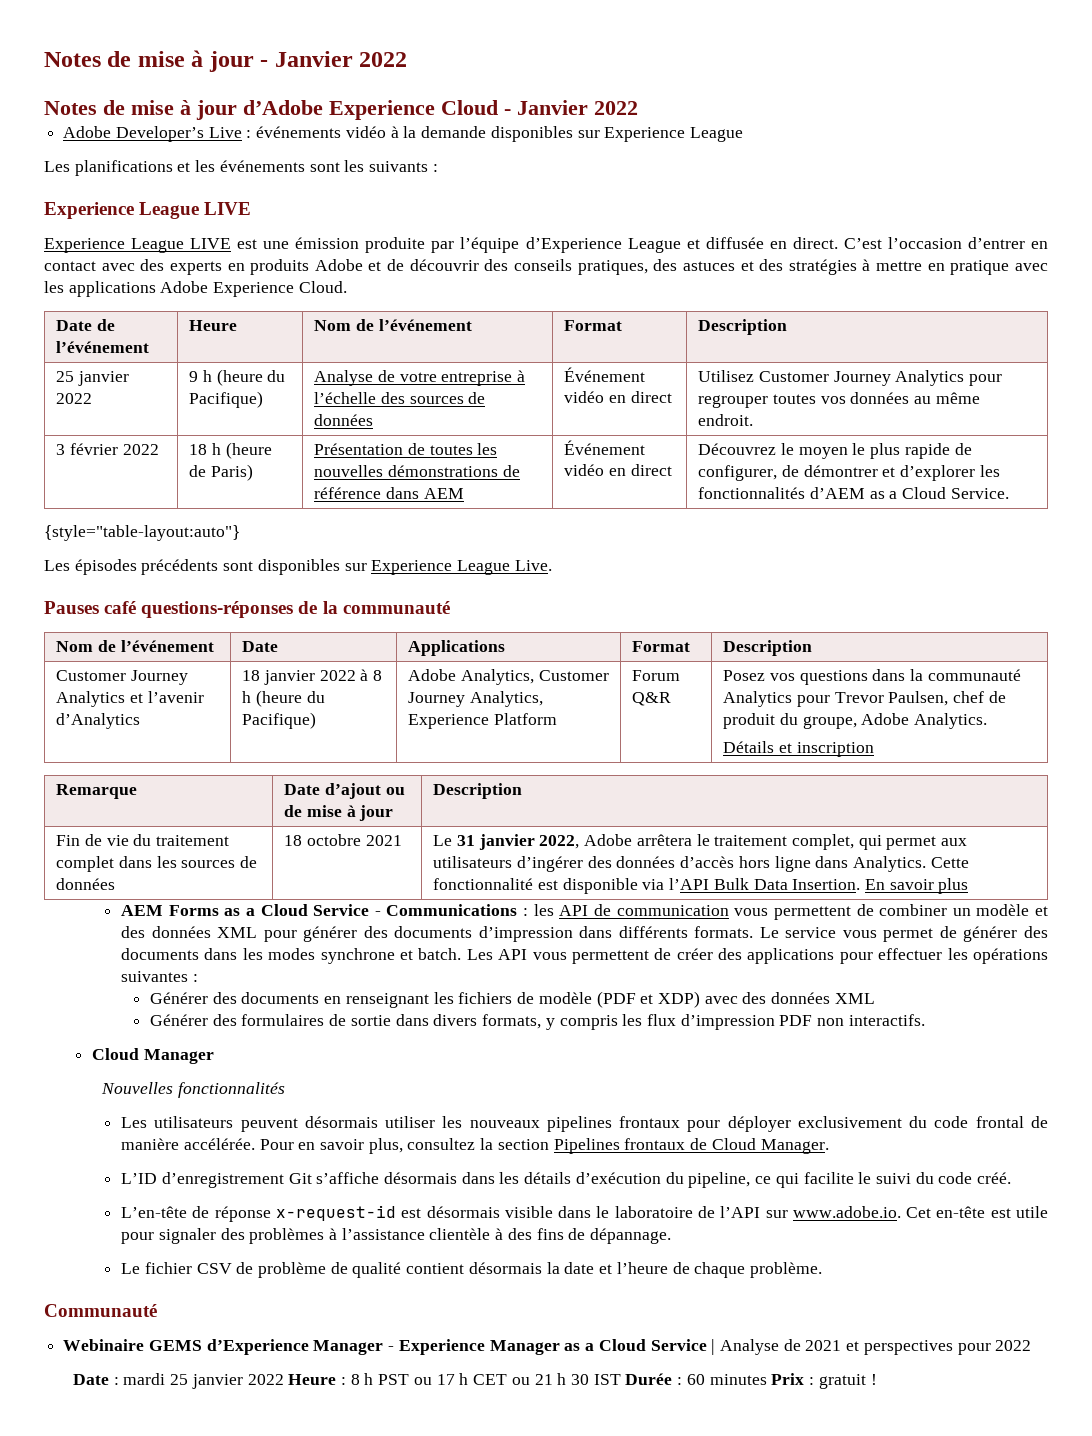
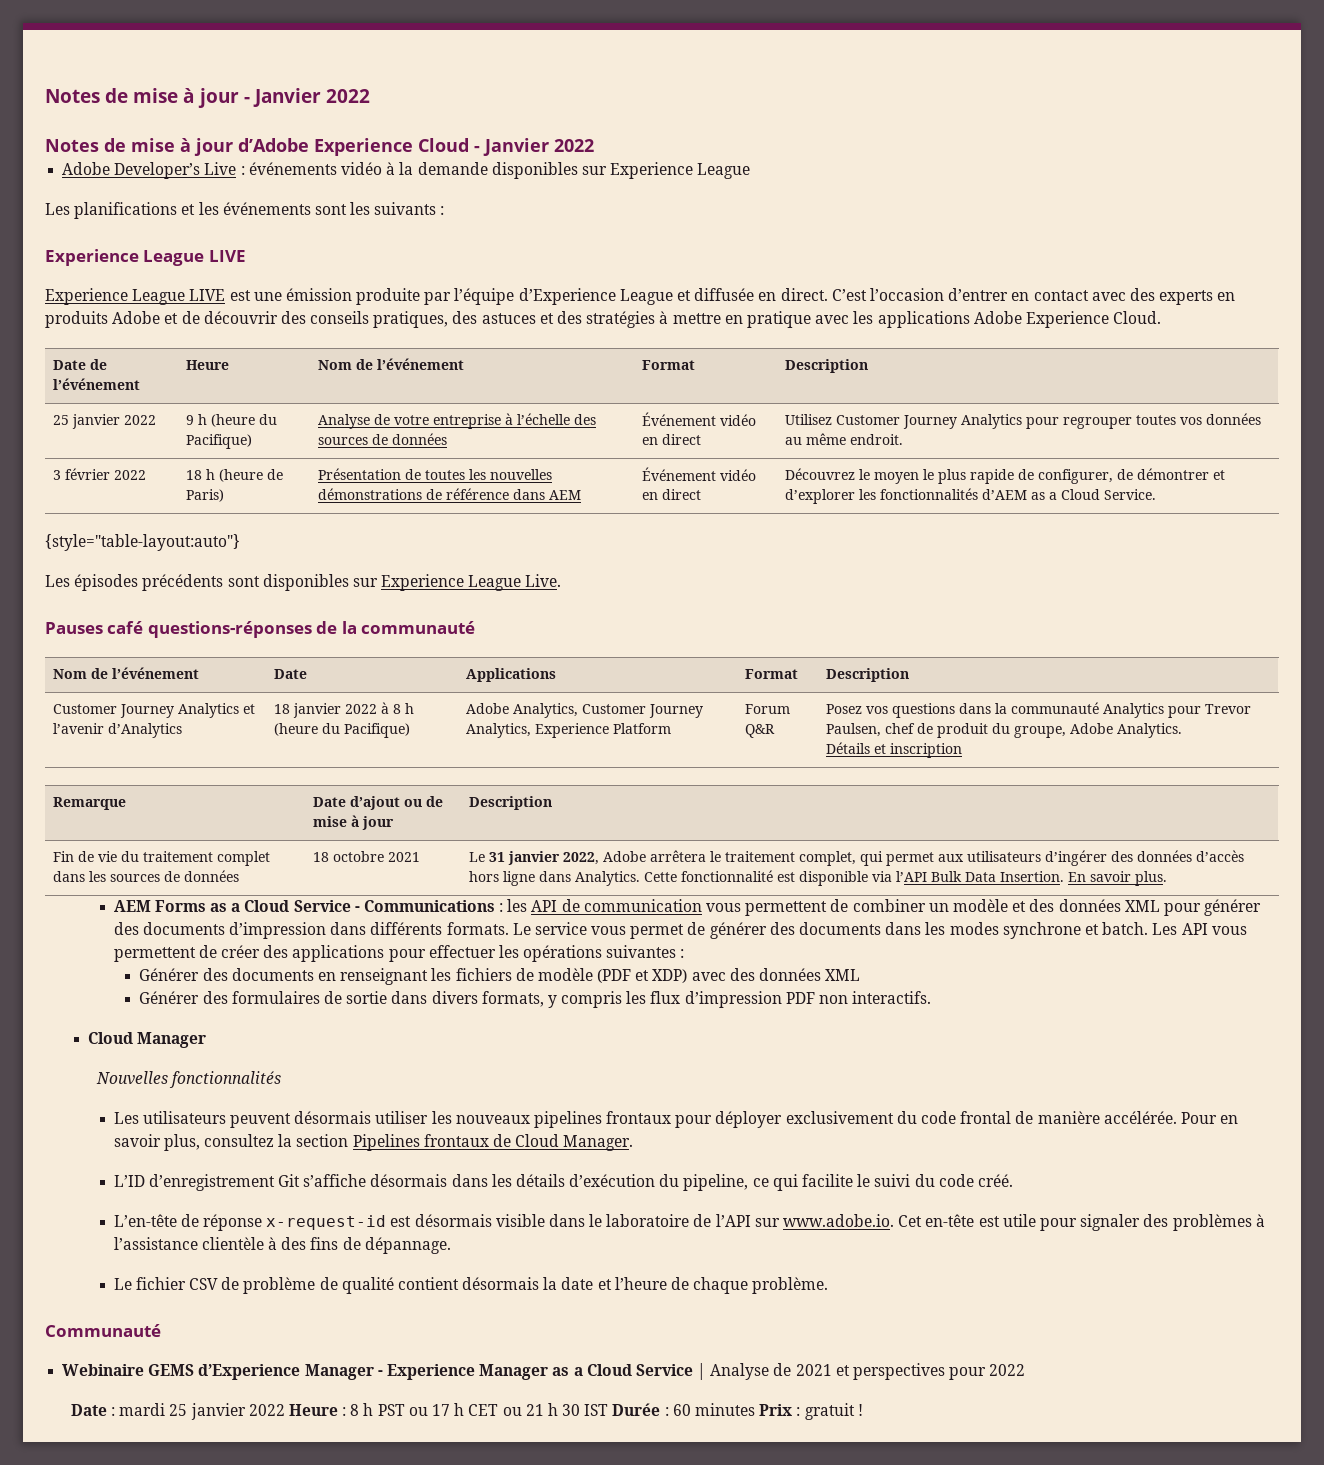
[938,878,969,894] plus -> [1134,871,1167,886] plus.

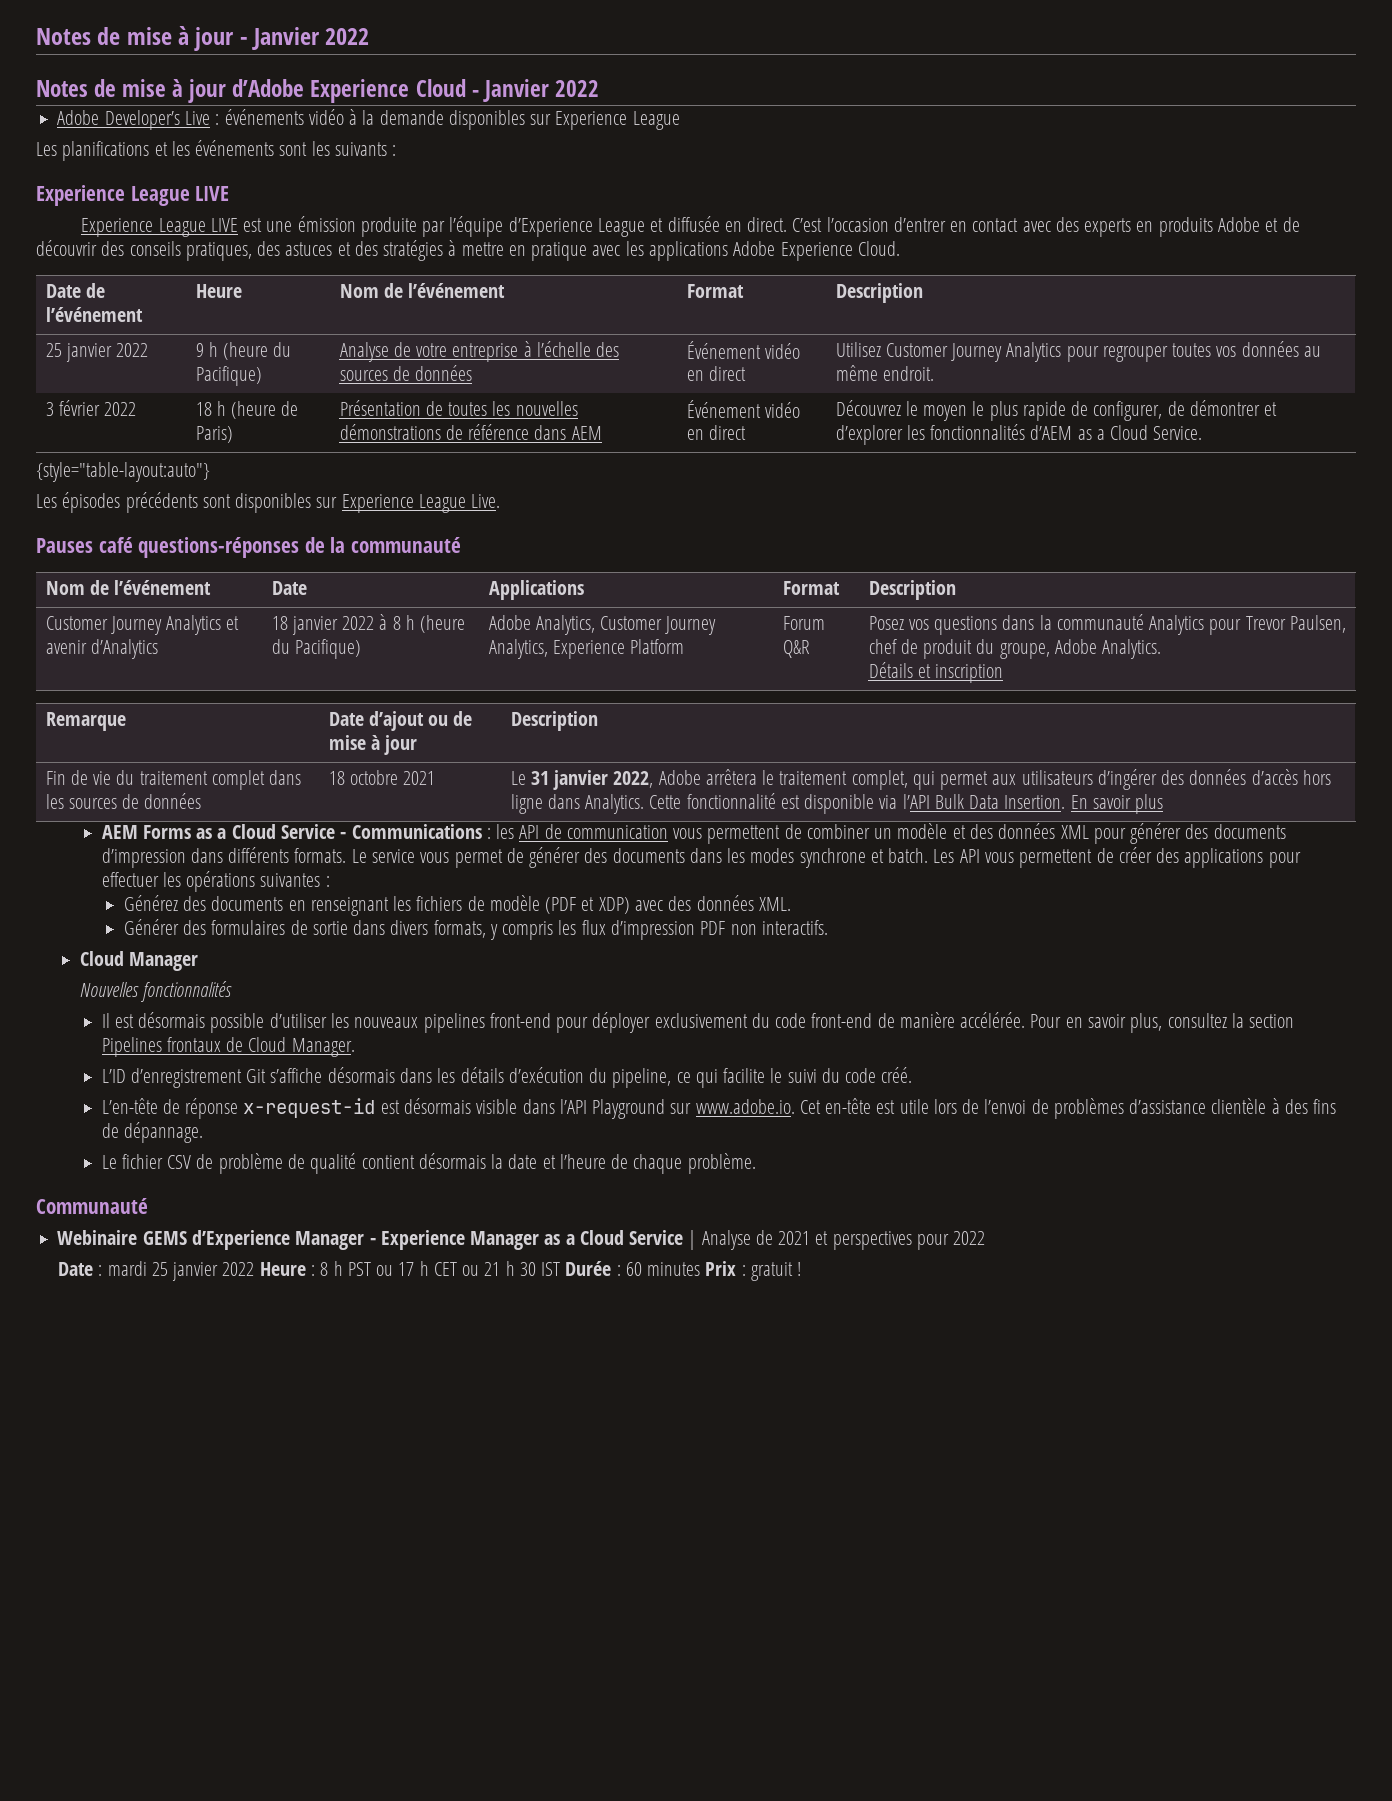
[52,723,104,734] l’avenir -> [45,640,87,654] avenir
[1134,871,1167,886] plus. -> [1135,794,1164,814] plus
[139,968,200,981] Générer -> [123,895,178,911] Générez
[825,969,861,981] XML -> [758,897,791,911] XML.
[113,1111,429,1128] Les utilisateurs peuvent désormais utiliser -> [101,1012,327,1033] Il est désormais possible d’utiliser
[606,1111,672,1124] frontaux -> [489,1013,551,1028] front-end
[960,1111,1012,1124] frontal -> [811,1013,873,1028] front-end
[589,1214,751,1227] le laboratoire de l’API -> [559,1099,666,1119] l’API Playground
[1039,1214,1265,1231] [113,1237,198,1250] pour signaler des problèmes à l’assistance -> [933,1098,1207,1119] lors de l’envoi de problèmes d’assistance

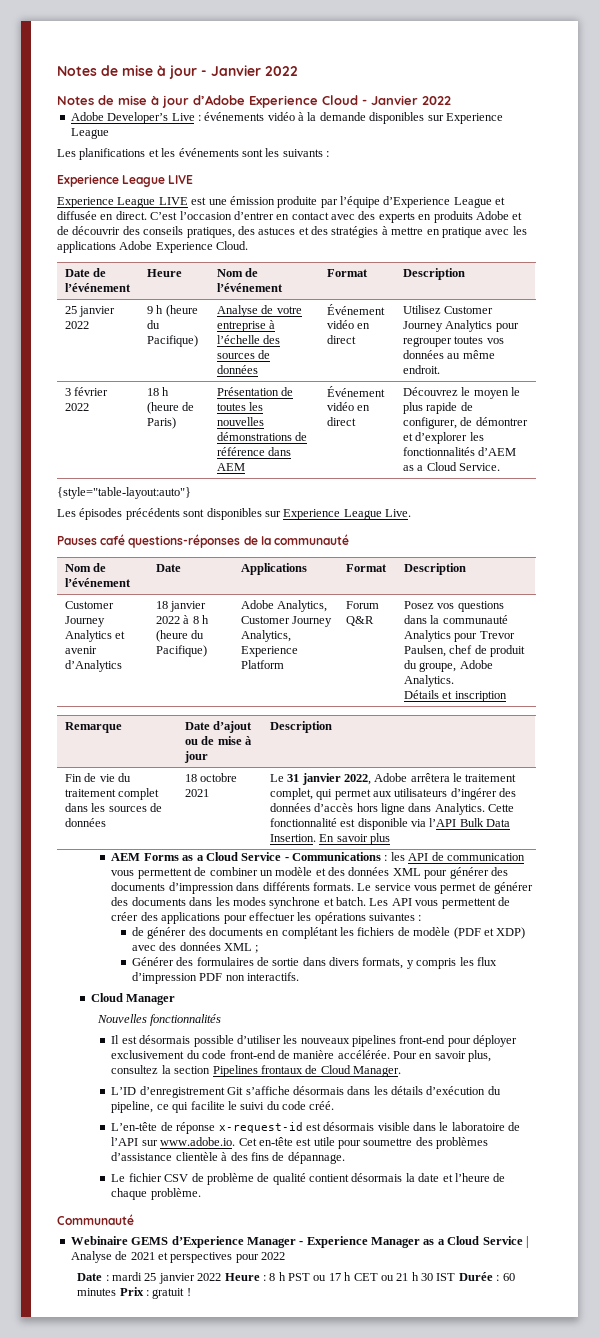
[123,895,178,911] Générez -> [131,927,187,939] de générer
[310,897,389,916] renseignant -> [281,927,338,939] complétant
[758,897,791,911] XML. -> [223,943,259,953] XML ;
[559,1099,666,1119] l’API Playground -> [439,1122,521,1131] [111,1137,139,1146] le laboratoire de l’API
[933,1099,1049,1114] lors de l’envoi de -> [338,1137,433,1149] pour soumettre des

